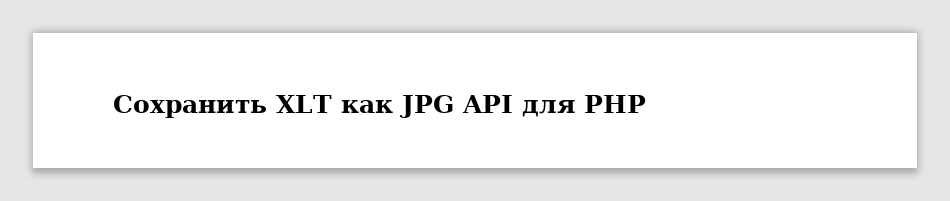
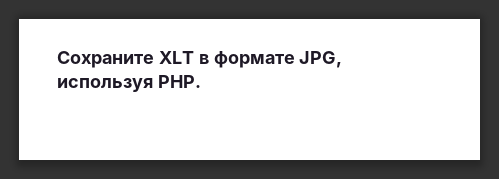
[113,95,646,118] Сохранить XLT как JPG API для PHP -> [57,51,343,68] [57,75,201,92] Сохраните XLT в формате JPG, используя PHP.

